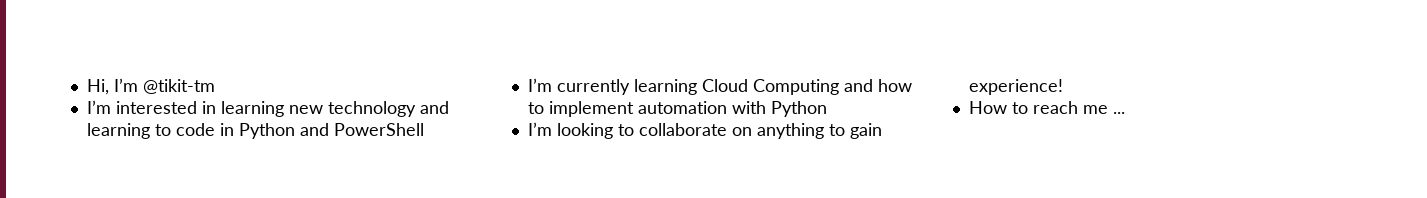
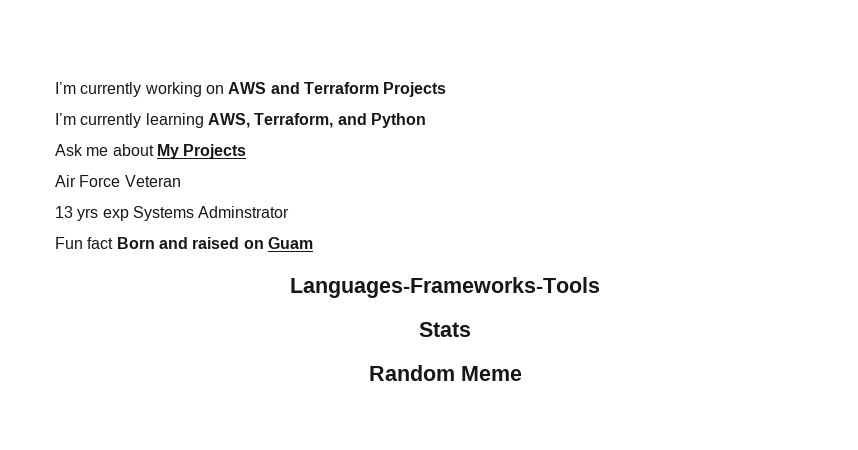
[86,78,215,95] [86,100,449,117] [86,123,424,139] [527,78,912,95] [527,101,827,117] [527,122,882,139] [968,79,1063,95] [968,101,1125,114] Hi, I’m @tikit-tm // I’m interested in learning new technology and learning to code in Python and PowerShell // I’m currently learning Cloud Computing and how to implement automation with Python // I’m looking to collaborate on anything to gain experience! // How to reach me ... -> [55,82,447,97] [55,113,426,128] [55,144,247,159] [55,175,181,187] [55,206,290,221] [55,237,313,249] [290,277,600,298] [419,322,471,337] [368,365,522,381] I’m currently working on AWS and Terraform Projects // I’m currently learning AWS, Terraform, and Python // Ask me about My Projects // Air Force Veteran // 13 yrs exp Systems Adminstrator // Fun fact Born and raised on Guam // Languages-Frameworks-Tools // Stats // Random Meme

